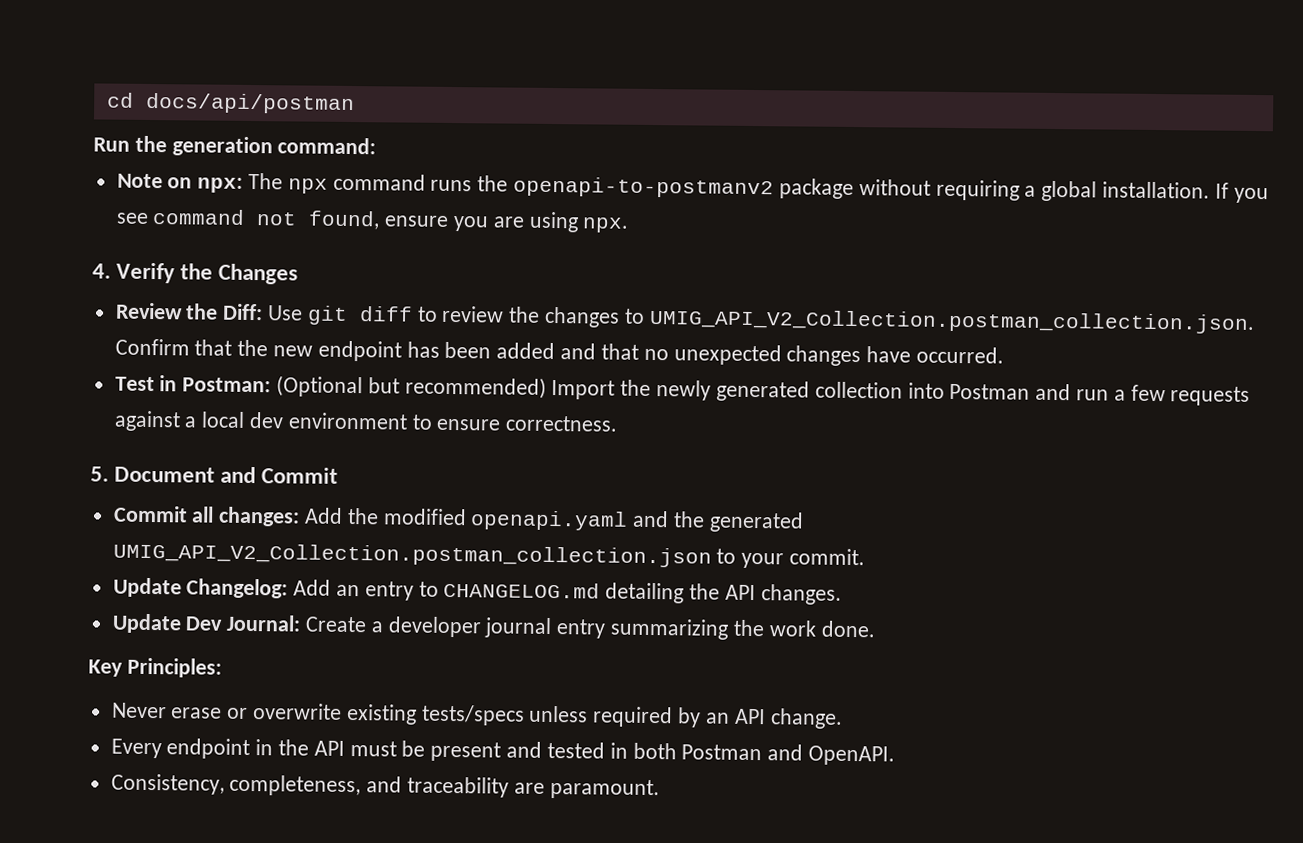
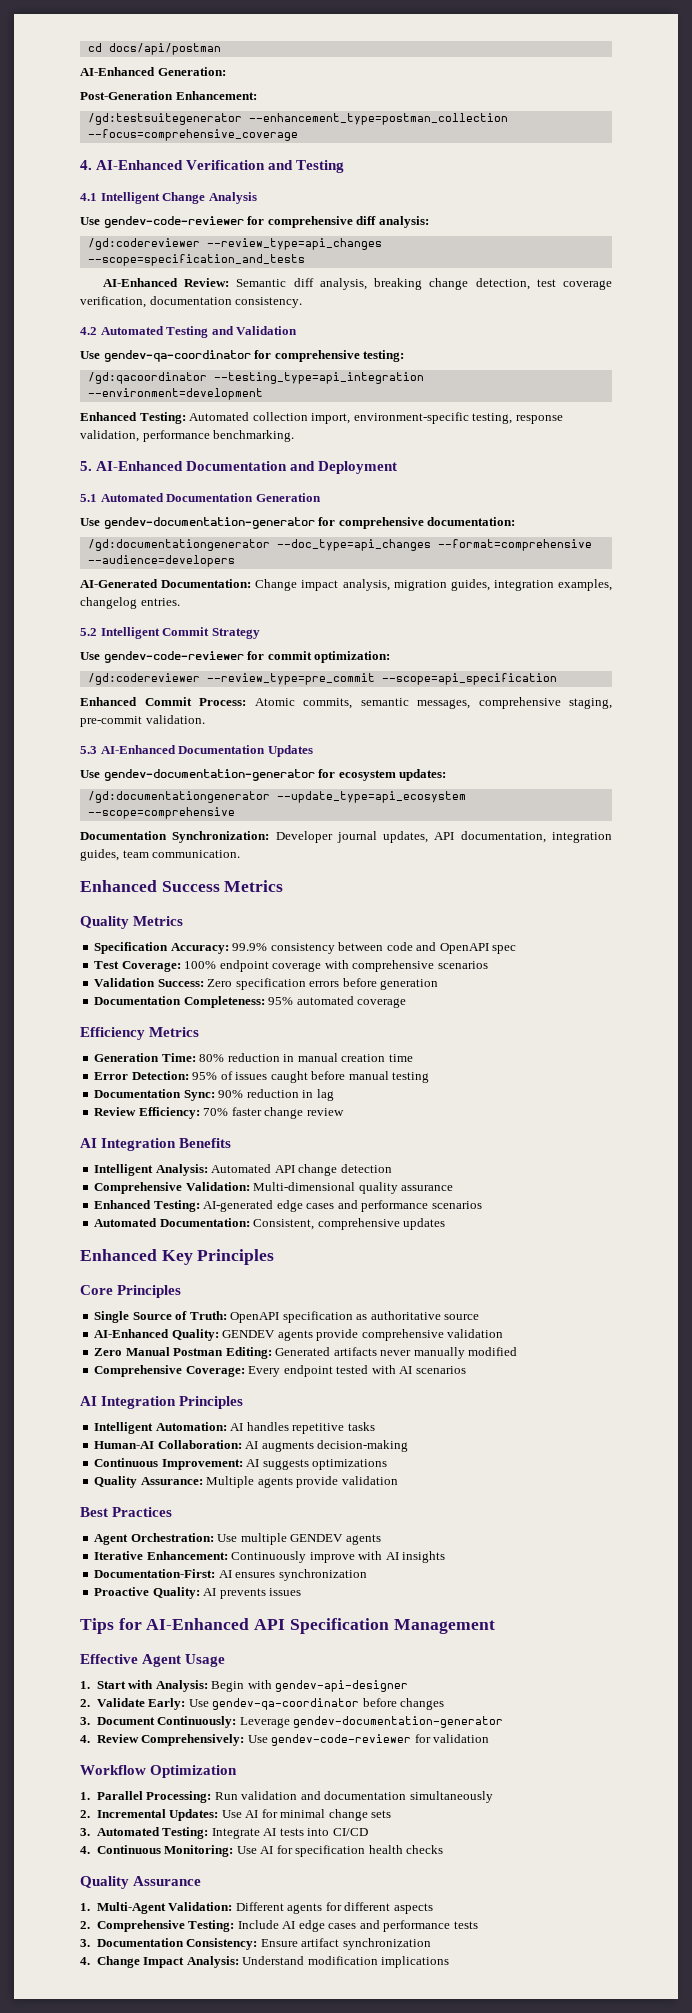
[93,135,377,157] [116,172,1269,204] [115,209,630,233] [92,262,299,285] [114,302,1255,334] [114,338,1004,367] [114,375,1251,406] [113,410,619,432] [90,466,339,484] [112,505,804,533] [112,542,866,569] [112,577,842,605] [111,613,876,640] [88,657,222,678] [111,702,843,729] [110,738,895,766] [110,773,660,800] Run the generation command: // Note on npx: The npx command runs the openapi-to-postmanv2 package without requiring a global installation. If you see command not found, ensure you are using npx. // 4. Verify the Changes // Review the Diff: Use git diff to review the changes to UMIG_API_V2_Collection.postman_collection.json. Confirm that the new endpoint has been added and that no unexpected changes have occurred. // Test in Postman: (Optional but recommended) Import the newly generated collection into Postman and run a few requests against a local dev environment to ensure correctness. // 5. Document and Commit // Commit all changes: Add the modified openapi.yaml and the generated UMIG_API_V2_Collection.postman_collection.json to your commit. // Update Changelog: Add an entry to CHANGELOG.md detailing the API changes. // Update Dev Journal: Create a developer journal entry summarizing the work done. // Key Principles: // Never erase or overwrite existing tests/specs unless required by an API change. // Every endpoint in the API must be present and tested in both Postman and OpenAPI. // Consistency, completeness, and traceability are paramount. -> [80,67,226,76] [80,91,257,100] [87,113,508,125] [87,129,298,141] [80,160,345,173] [80,192,257,204] [80,216,429,228] [87,238,382,250] [87,254,305,266] [102,278,612,290] [80,296,303,308] [80,326,298,338] [80,350,405,362] [87,372,424,384] [87,388,263,400] [80,412,563,424] [80,430,295,442] [80,461,398,474] [80,493,321,502] [80,517,516,529] [87,539,592,551] [87,555,235,567] [80,579,612,591] [80,597,180,609] [80,627,260,639] [80,651,391,663] [87,673,557,685] [80,697,612,709] [80,715,205,727] [80,745,313,757] [80,769,447,781] [87,791,466,803] [87,807,235,819] [80,831,612,843] [80,849,241,861] [80,880,284,892] [80,916,184,929] [94,942,517,954] [94,960,488,972] [94,978,439,990] [94,996,407,1008] [80,1027,200,1040] [94,1053,413,1062] [94,1071,430,1083] [94,1089,334,1101] [94,1107,344,1119] [80,1138,232,1151] [94,1164,392,1176] [94,1182,454,1194] [94,1200,482,1212] [94,1218,446,1230] [80,1249,275,1265] [80,1285,182,1298] [94,1311,480,1323] [94,1329,504,1341] [94,1347,518,1359] [94,1365,466,1377] [80,1396,244,1409] [94,1422,375,1434] [94,1440,409,1452] [94,1458,388,1470] [94,1476,398,1488] [80,1507,173,1517] [94,1533,381,1545] [94,1551,446,1563] [94,1569,367,1581] [94,1587,302,1599] [80,1618,495,1634] [80,1654,226,1667] [80,1680,409,1692] [80,1698,445,1710] [80,1716,504,1728] [80,1734,490,1746] [80,1765,238,1778] [80,1791,493,1803] [80,1809,392,1821] [80,1827,368,1839] [80,1845,444,1857] [80,1876,202,1889] [80,1902,433,1914] [80,1920,478,1932] [80,1938,431,1950] [80,1956,450,1968] AI-Enhanced Generation: // Post-Generation Enhancement: // /gd:testsuitegenerator --enhancement_type=postman_collection --focus=comprehensive_coverage // 4. AI-Enhanced Verification and Testing // 4.1 Intelligent Change Analysis // Use gendev-code-reviewer for comprehensive diff analysis: // /gd:codereviewer --review_type=api_changes --scope=specification_and_tests // AI-Enhanced Review: Semantic diff analysis, breaking change detection, test coverage verification, documentation consistency. // 4.2 Automated Testing and Validation // Use gendev-qa-coordinator for comprehensive testing: // /gd:qacoordinator --testing_type=api_integration --environment=development // Enhanced Testing: Automated collection import, environment-specific testing, response validation, performance benchmarking. // 5. AI-Enhanced Documentation and Deployment // 5.1 Automated Documentation Generation // Use gendev-documentation-generator for comprehensive documentation: // /gd:documentationgenerator --doc_type=api_changes --format=comprehensive --audience=developers // AI-Generated Documentation: Change impact analysis, migration guides, integration examples, changelog entries. // 5.2 Intelligent Commit Strategy // Use gendev-code-reviewer for commit optimization: // /gd:codereviewer --review_type=pre_commit --scope=api_specification // Enhanced Commit Process: Atomic commits, semantic messages, comprehensive staging, pre-commit validation. // 5.3 AI-Enhanced Documentation Updates // Use gendev-documentation-generator for ecosystem updates: // /gd:documentationgenerator --update_type=api_ecosystem --scope=comprehensive // Documentation Synchronization: Developer journal updates, API documentation, integration guides, team communication. // Enhanced Success Metrics // Quality Metrics // Specification Accuracy: 99.9% consistency between code and OpenAPI spec // Test Coverage: 100% endpoint coverage with comprehensive scenarios // Validation Success: Zero specification errors before generation // Documentation Completeness: 95% automated coverage // Efficiency Metrics // Generation Time: 80% reduction in manual creation time // Error Detection: 95% of issues caught before manual testing // Documentation Sync: 90% reduction in lag // Review Efficiency: 70% faster change review // AI Integration Benefits // Intelligent Analysis: Automated API change detection // Comprehensive Validation: Multi-dimensional quality assurance // Enhanced Testing: AI-generated edge cases and performance scenarios // Automated Documentation: Consistent, comprehensive updates // Enhanced Key Principles // Core Principles // Single Source of Truth: OpenAPI specification as authoritative source // AI-Enhanced Quality: GENDEV agents provide comprehensive validation // Zero Manual Postman Editing: Generated artifacts never manually modified // Comprehensive Coverage: Every endpoint tested with AI scenarios // AI Integration Principles // Intelligent Automation: AI handles repetitive tasks // Human-AI Collaboration: AI augments decision-making // Continuous Improvement: AI suggests optimizations // Quality Assurance: Multiple agents provide validation // Best Practices // Agent Orchestration: Use multiple GENDEV agents // Iterative Enhancement: Continuously improve with AI insights // Documentation-First: AI ensures synchronization // Proactive Quality: AI prevents issues // Tips for AI-Enhanced API Specification Management // Effective Agent Usage // 1. Start with Analysis: Begin with gendev-api-designer // 2. Validate Early: Use gendev-qa-coordinator before changes // 3. Document Continuously: Leverage gendev-documentation-generator // 4. Review Comprehensively: Use gendev-code-reviewer for validation // Workflow Optimization // 1. Parallel Processing: Run validation and documentation simultaneously // 2. Incremental Updates: Use AI for minimal change sets // 3. Automated Testing: Integrate AI tests into CI/CD // 4. Continuous Monitoring: Use AI for specification health checks // Quality Assurance // 1. Multi-Agent Validation: Different agents for different aspects // 2. Comprehensive Testing: Include AI edge cases and performance tests // 3. Documentation Consistency: Ensure artifact synchronization // 4. Change Impact Analysis: Understand modification implications

